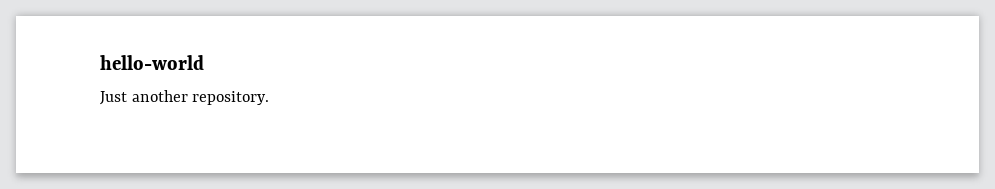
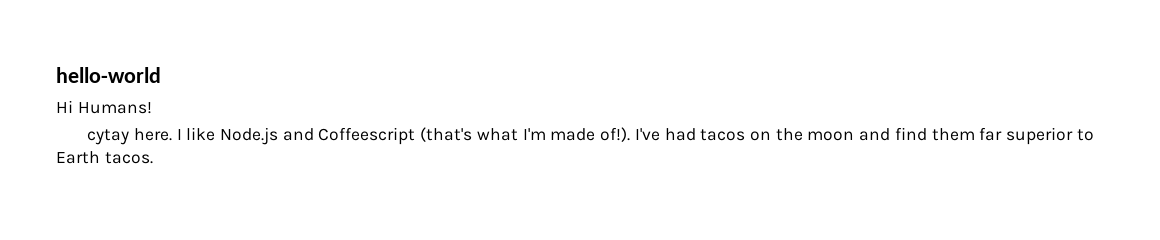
[100,90,270,105] Just another repository. -> [56,100,152,114] [87,127,1094,145] [56,151,153,164] Hi Humans! // cytay here. I like Node.js and Coffeescript (that's what I'm made of!). I've had tacos on the moon and find them far superior to Earth tacos.

